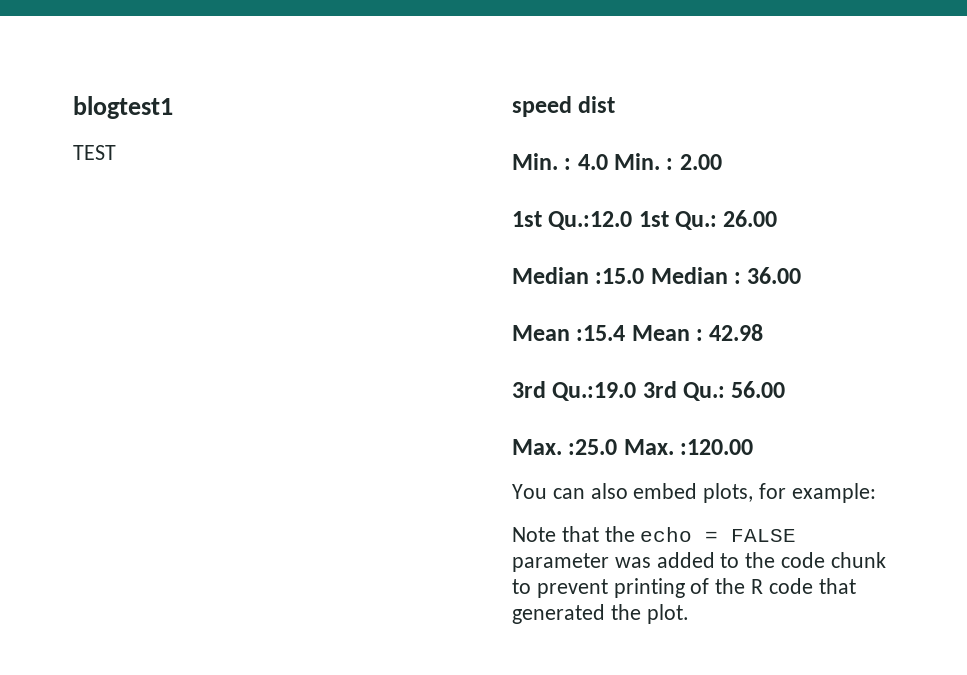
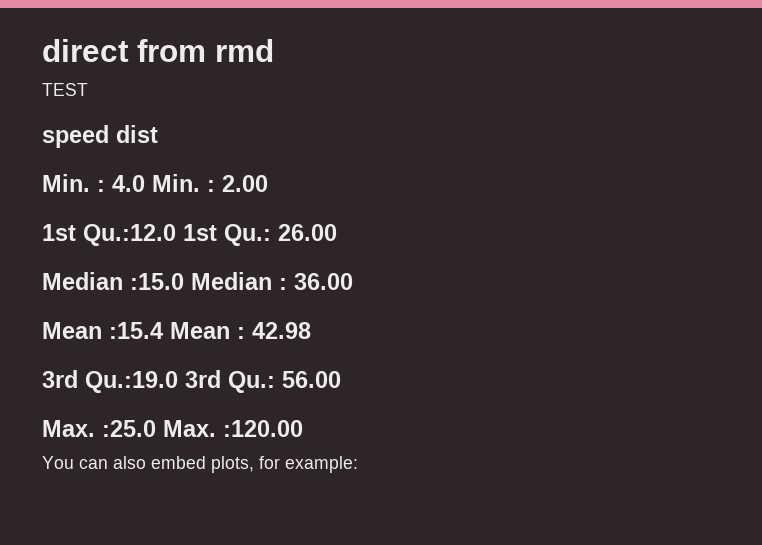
[73,96,173,119] blogtest1 -> [42,39,274,62] direct from rmd
[512,526,797,542] [512,552,886,572] [512,578,856,598] [512,604,689,624] // Note that the echo = FALSE parameter was added to the code chunk to prevent printing of the R code that generated the plot. -> (358, 464) none

